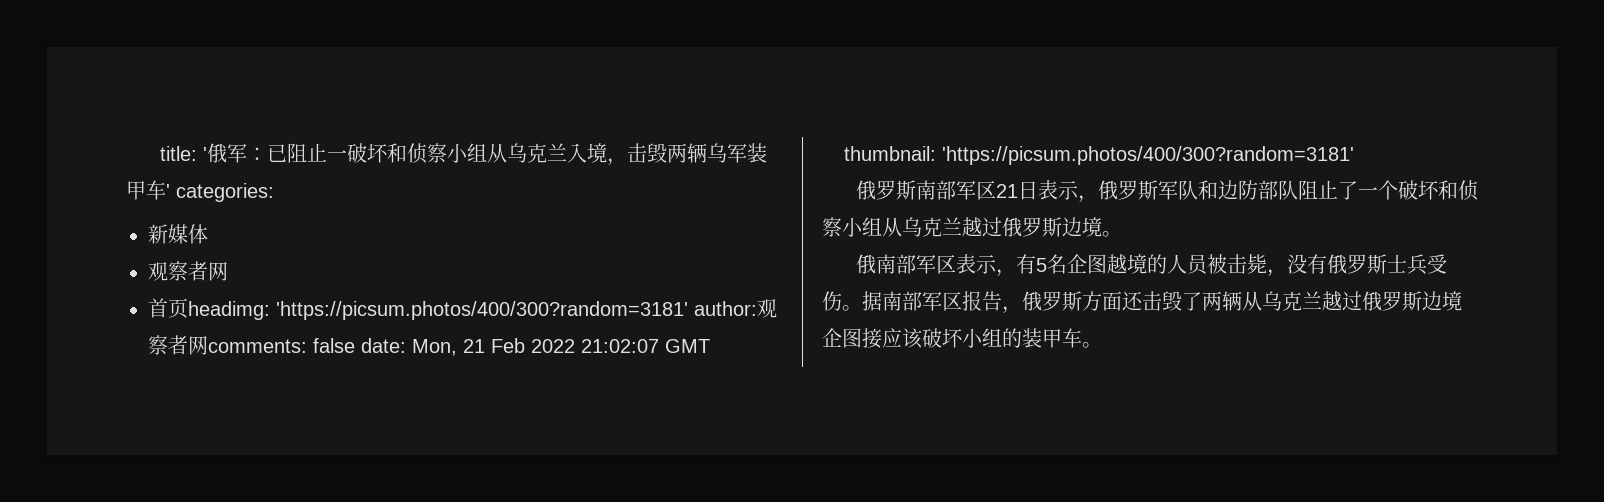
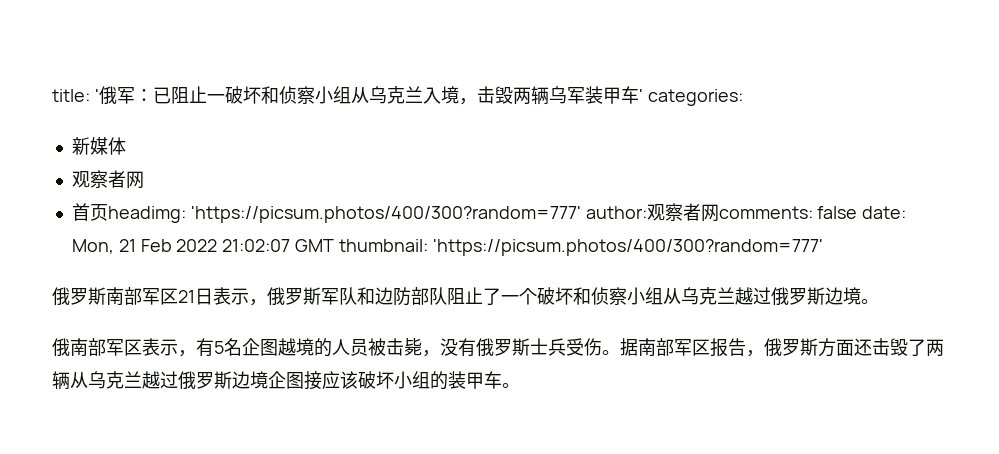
[276,301,688,320] 'https://picsum.photos/400/300?random=3181' -> [190,206,581,223] 'https://picsum.photos/400/300?random=777'
[942,146,1354,165] 'https://picsum.photos/400/300?random=3181' -> [432,239,823,256] 'https://picsum.photos/400/300?random=777'

